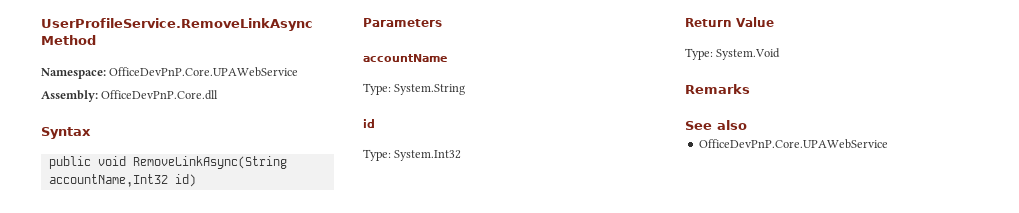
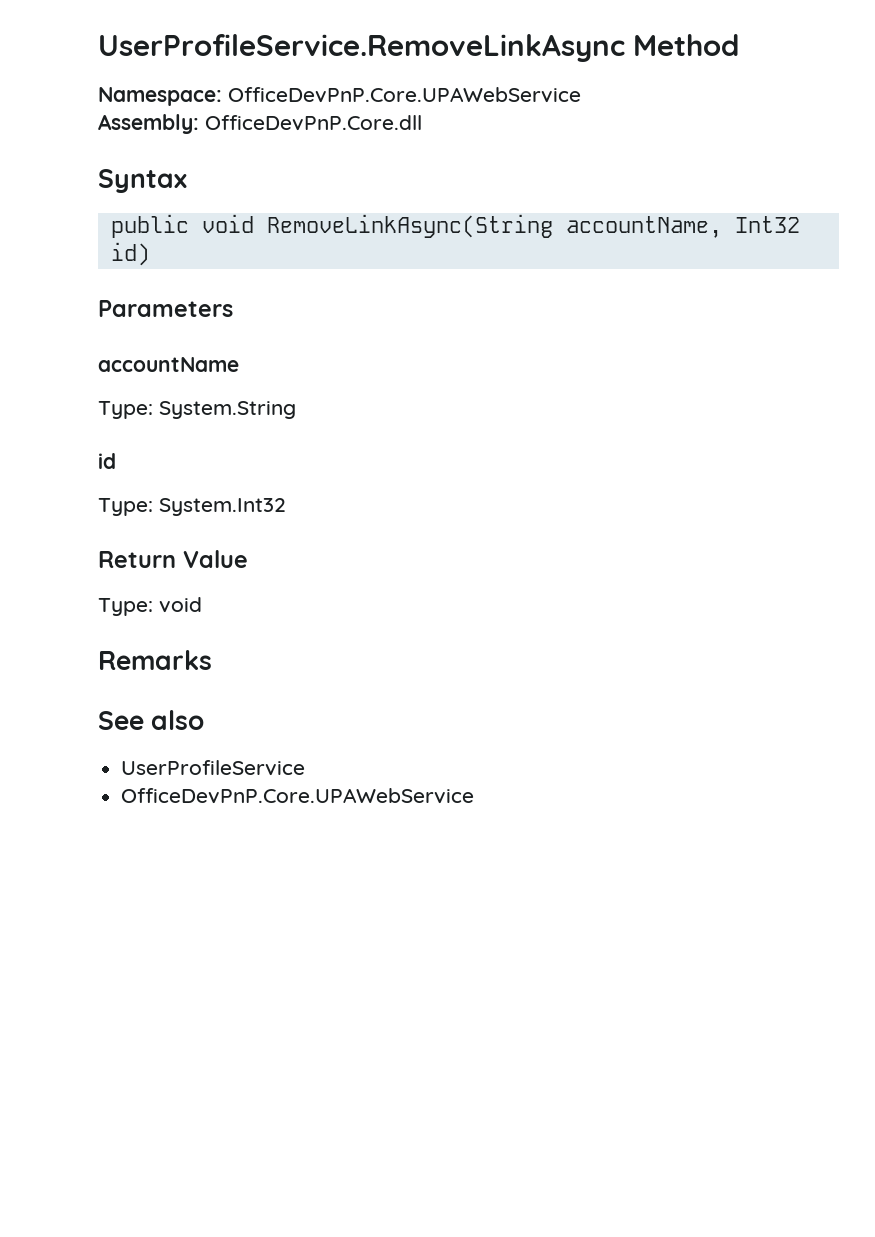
[48,174,168,187] accountName,Int32 -> [565,216,800,238] accountName, Int32
[716,48,781,60] System.Void -> [159,597,202,613] void
(747, 125) none -> [121,760,306,776] // UserProfileService

